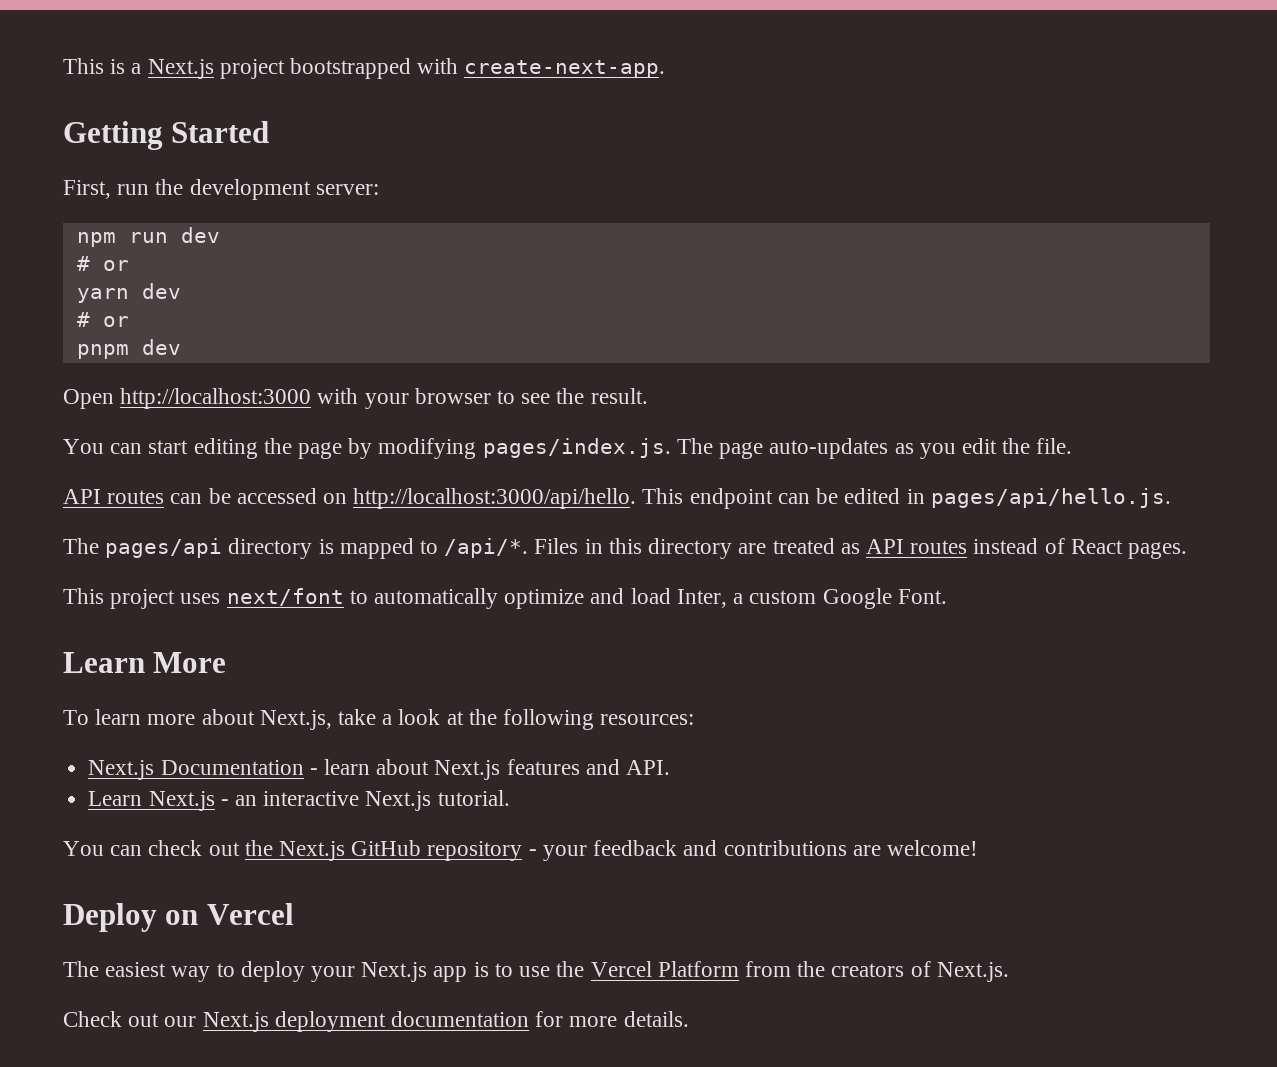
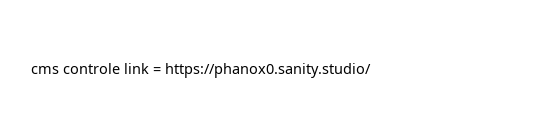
[63,58,666,79] [63,121,270,150] [63,179,379,200] [76,227,220,247] [76,256,129,271] [76,283,181,303] [76,312,129,327] [76,339,181,359] [63,388,648,409] [63,438,1073,459] [63,488,1171,509] [63,538,1187,559] [63,588,947,609] [63,652,227,673] [63,709,695,730] [88,759,670,780] [88,790,510,811] [63,840,978,861] [63,903,294,932] [63,961,1009,982] [63,1011,689,1032] This is a Next.js project bootstrapped with create-next-app. // Getting Started // First, run the development server: // npm run dev // # or // yarn dev // # or // pnpm dev // Open http://localhost:3000 with your browser to see the result. // You can start editing the page by modifying pages/index.js. The page auto-updates as you edit the file. // API routes can be accessed on http://localhost:3000/api/hello. This endpoint can be edited in pages/api/hello.js. // The pages/api directory is mapped to /api/*. Files in this directory are treated as API routes instead of React pages. // This project uses next/font to automatically optimize and load Inter, a custom Google Font. // Learn More // To learn more about Next.js, take a look at the following resources: // Next.js Documentation - learn about Next.js features and API. // Learn Next.js - an interactive Next.js tutorial. // You can check out the Next.js GitHub repository - your feedback and contributions are welcome! // Deploy on Vercel // The easiest way to deploy your Next.js app is to use the Vercel Platform from the creators of Next.js. // Check out our Next.js deployment documentation for more details. -> [31,63,371,78] cms controle link = https://phanox0.sanity.studio/

